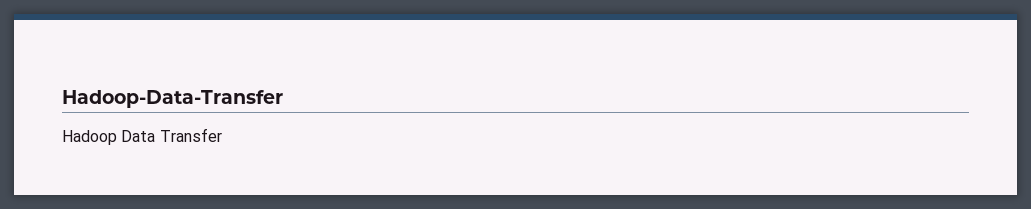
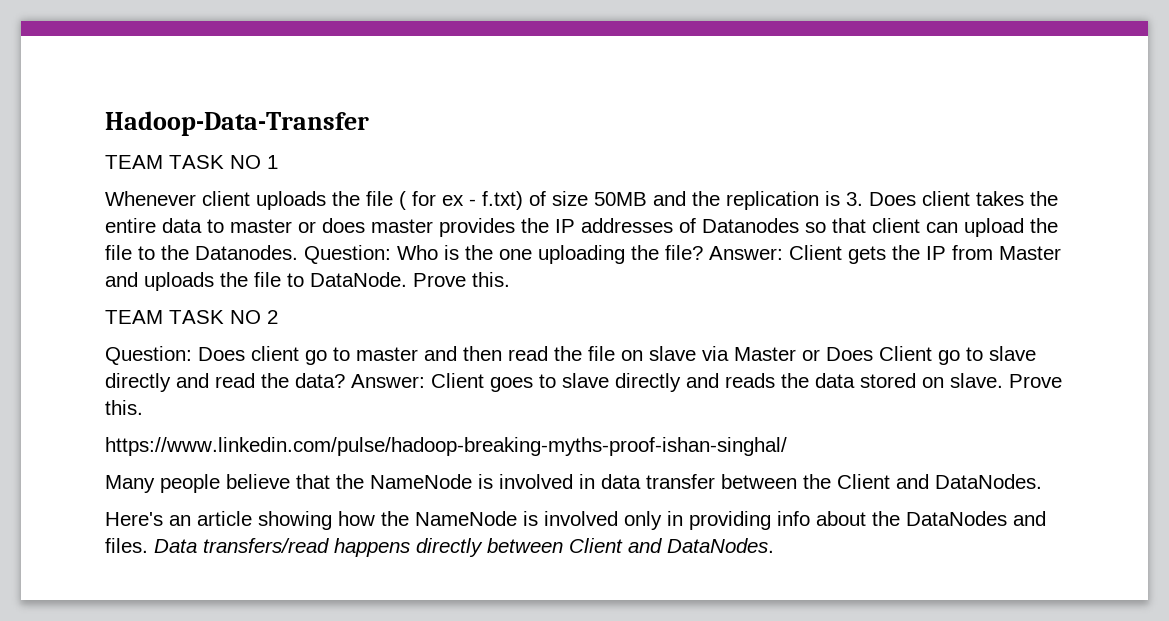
[62,128,222,145] Hadoop Data Transfer -> [105,155,278,169] [105,191,1058,210] [105,218,1058,237] [105,245,1061,264] [105,272,510,291] [105,310,278,324] [105,346,1036,365] [105,373,1062,392] [105,400,143,415] [105,437,787,456] [105,474,1042,493] [105,511,1046,530] [105,538,774,557] TEAM TASK NO 1 // Whenever client uploads the file ( for ex - f.txt) of size 50MB and the replication is 3. Does client takes the entire data to master or does master provides the IP addresses of Datanodes so that client can upload the file to the Datanodes. Question: Who is the one uploading the file? Answer: Client gets the IP from Master and uploads the file to DataNode. Prove this. // TEAM TASK NO 2 // Question: Does client go to master and then read the file on slave via Master or Does Client go to slave directly and read the data? Answer: Client goes to slave directly and reads the data stored on slave. Prove this. // https://www.linkedin.com/pulse/hadoop-breaking-myths-proof-ishan-singhal/ // Many people believe that the NameNode is involved in data transfer between the Client and DataNodes. // Here's an article showing how the NameNode is involved only in providing info about the DataNodes and files. Data transfers/read happens directly between Client and DataNodes.

